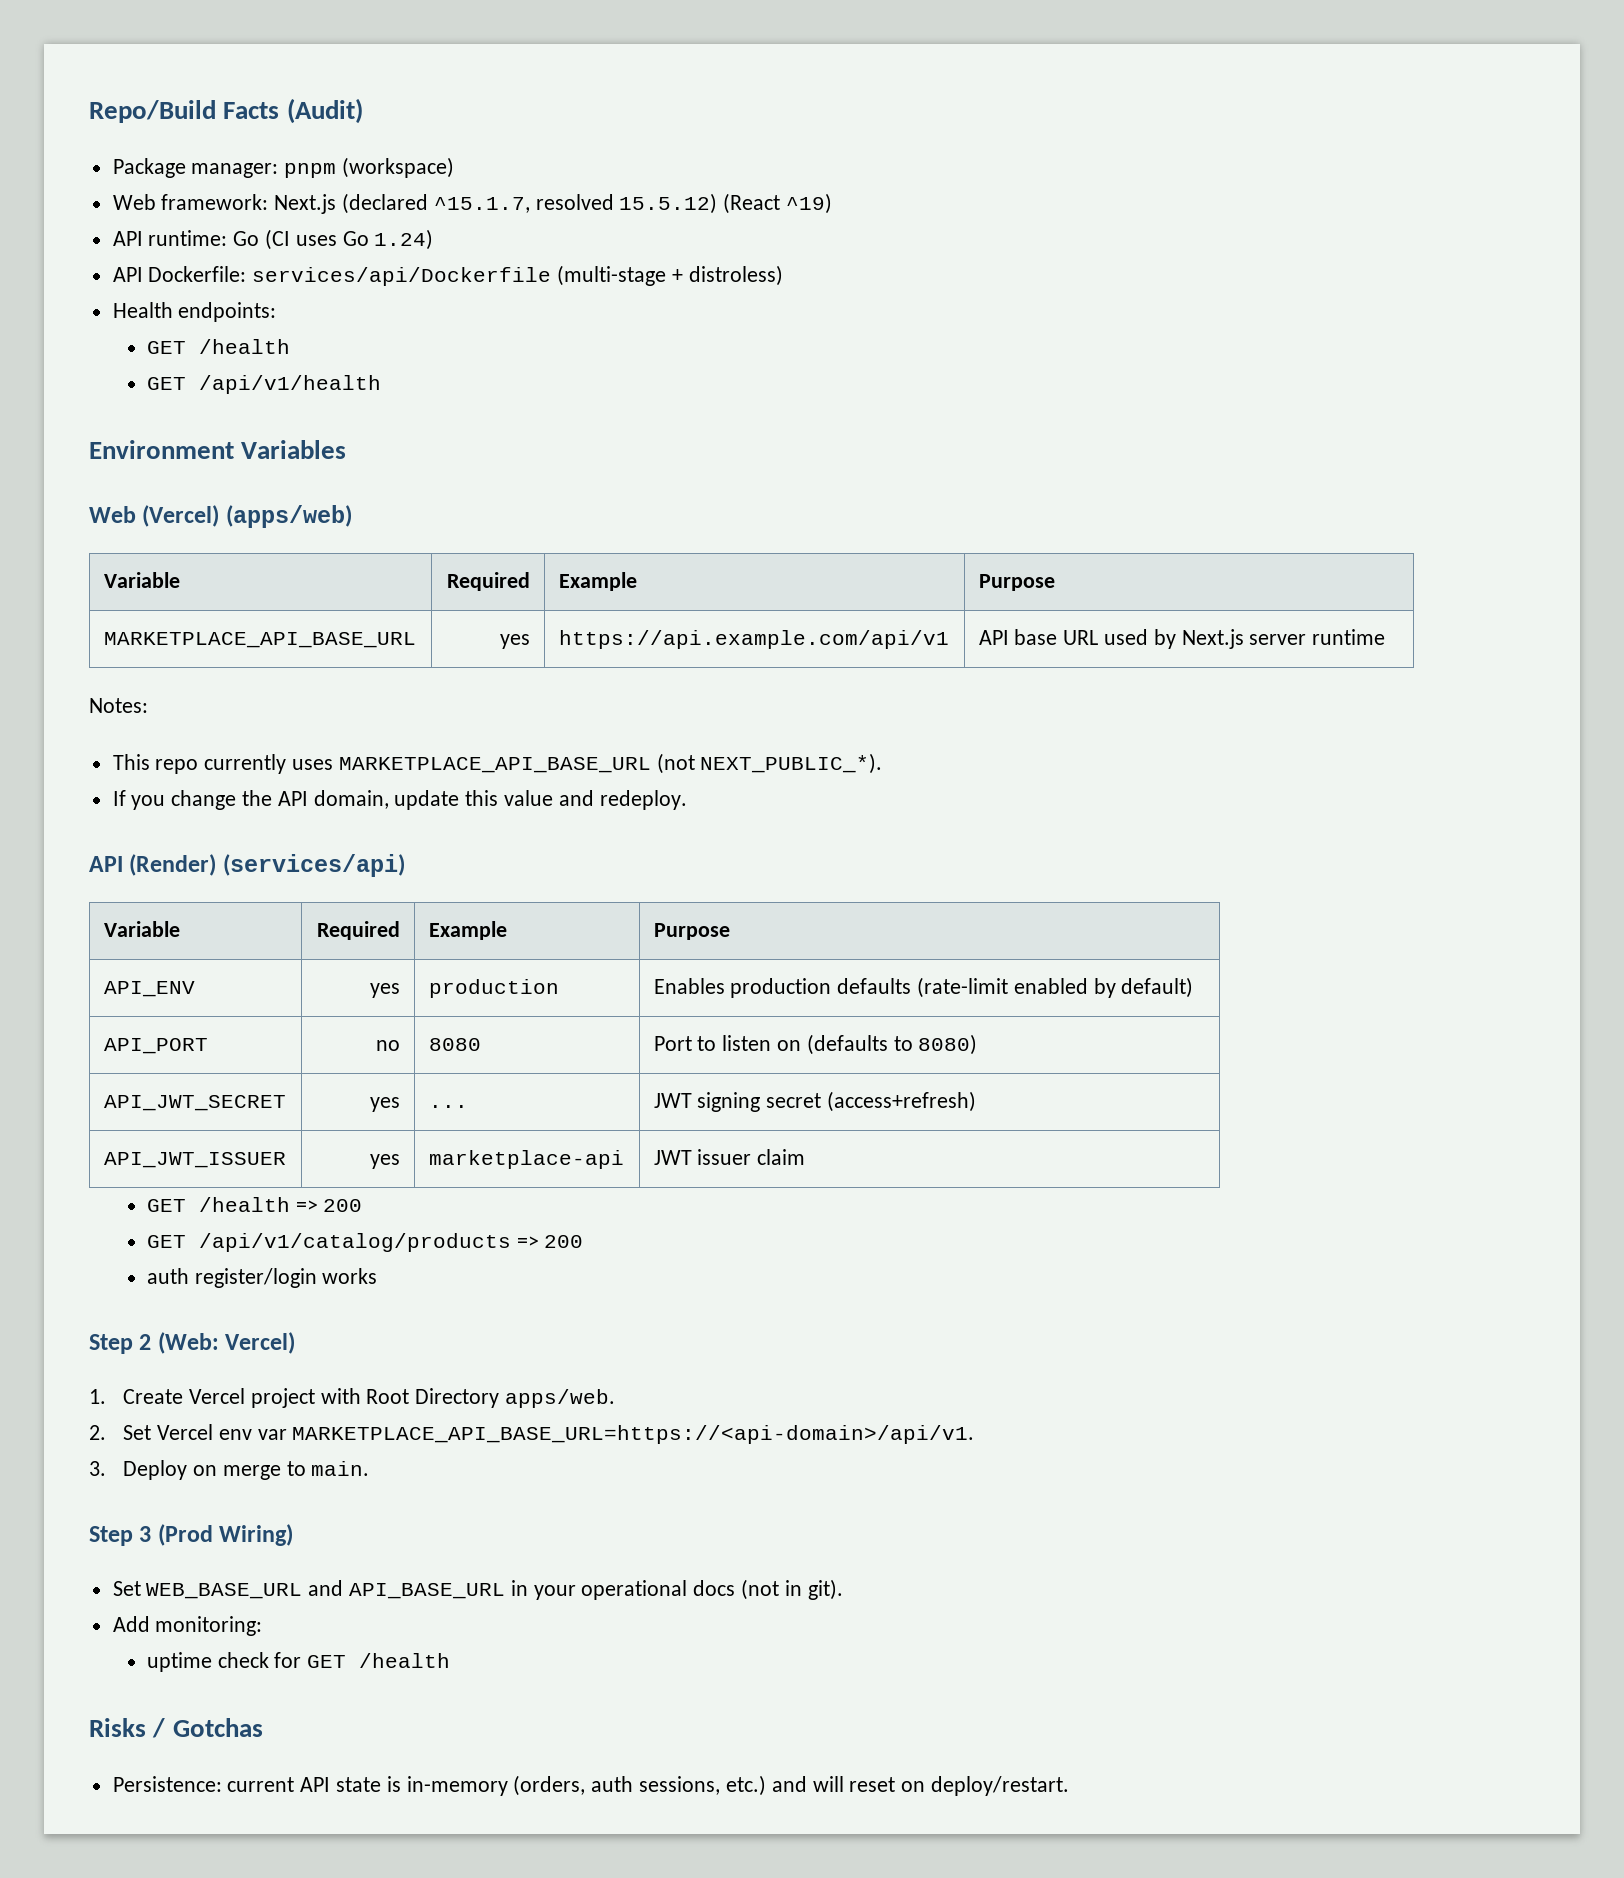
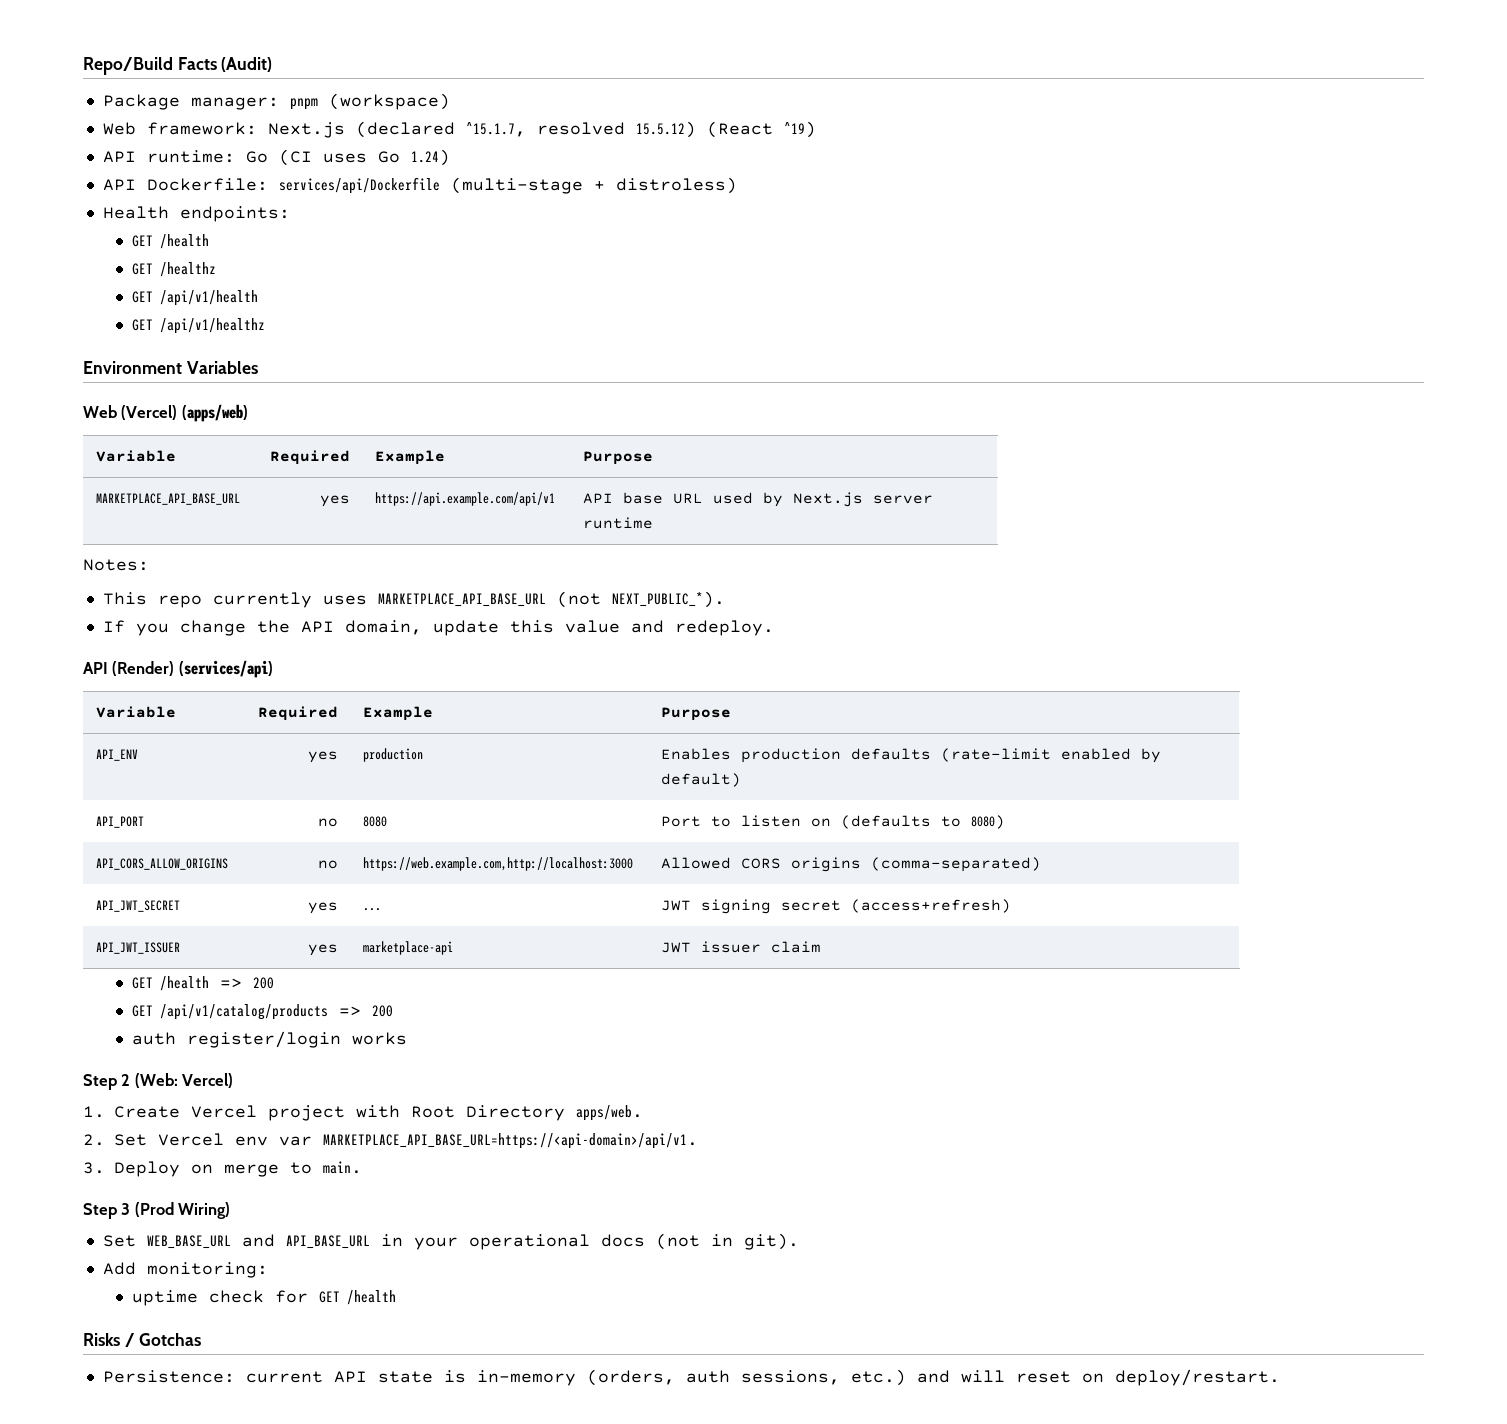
(290, 346) none -> [132,262,217,277] // GET /healthz
(381, 384) none -> [132,318,266,334] // GET /api/v1/healthz
(978, 1044) none -> [96,858,229,870] [317,860,338,869] [363,857,634,871] [661,857,1042,872] // API_CORS_ALLOW_ORIGINS | no | https://web.example.com,http://localhost:3000 | Allowed CORS origins (comma-separated)

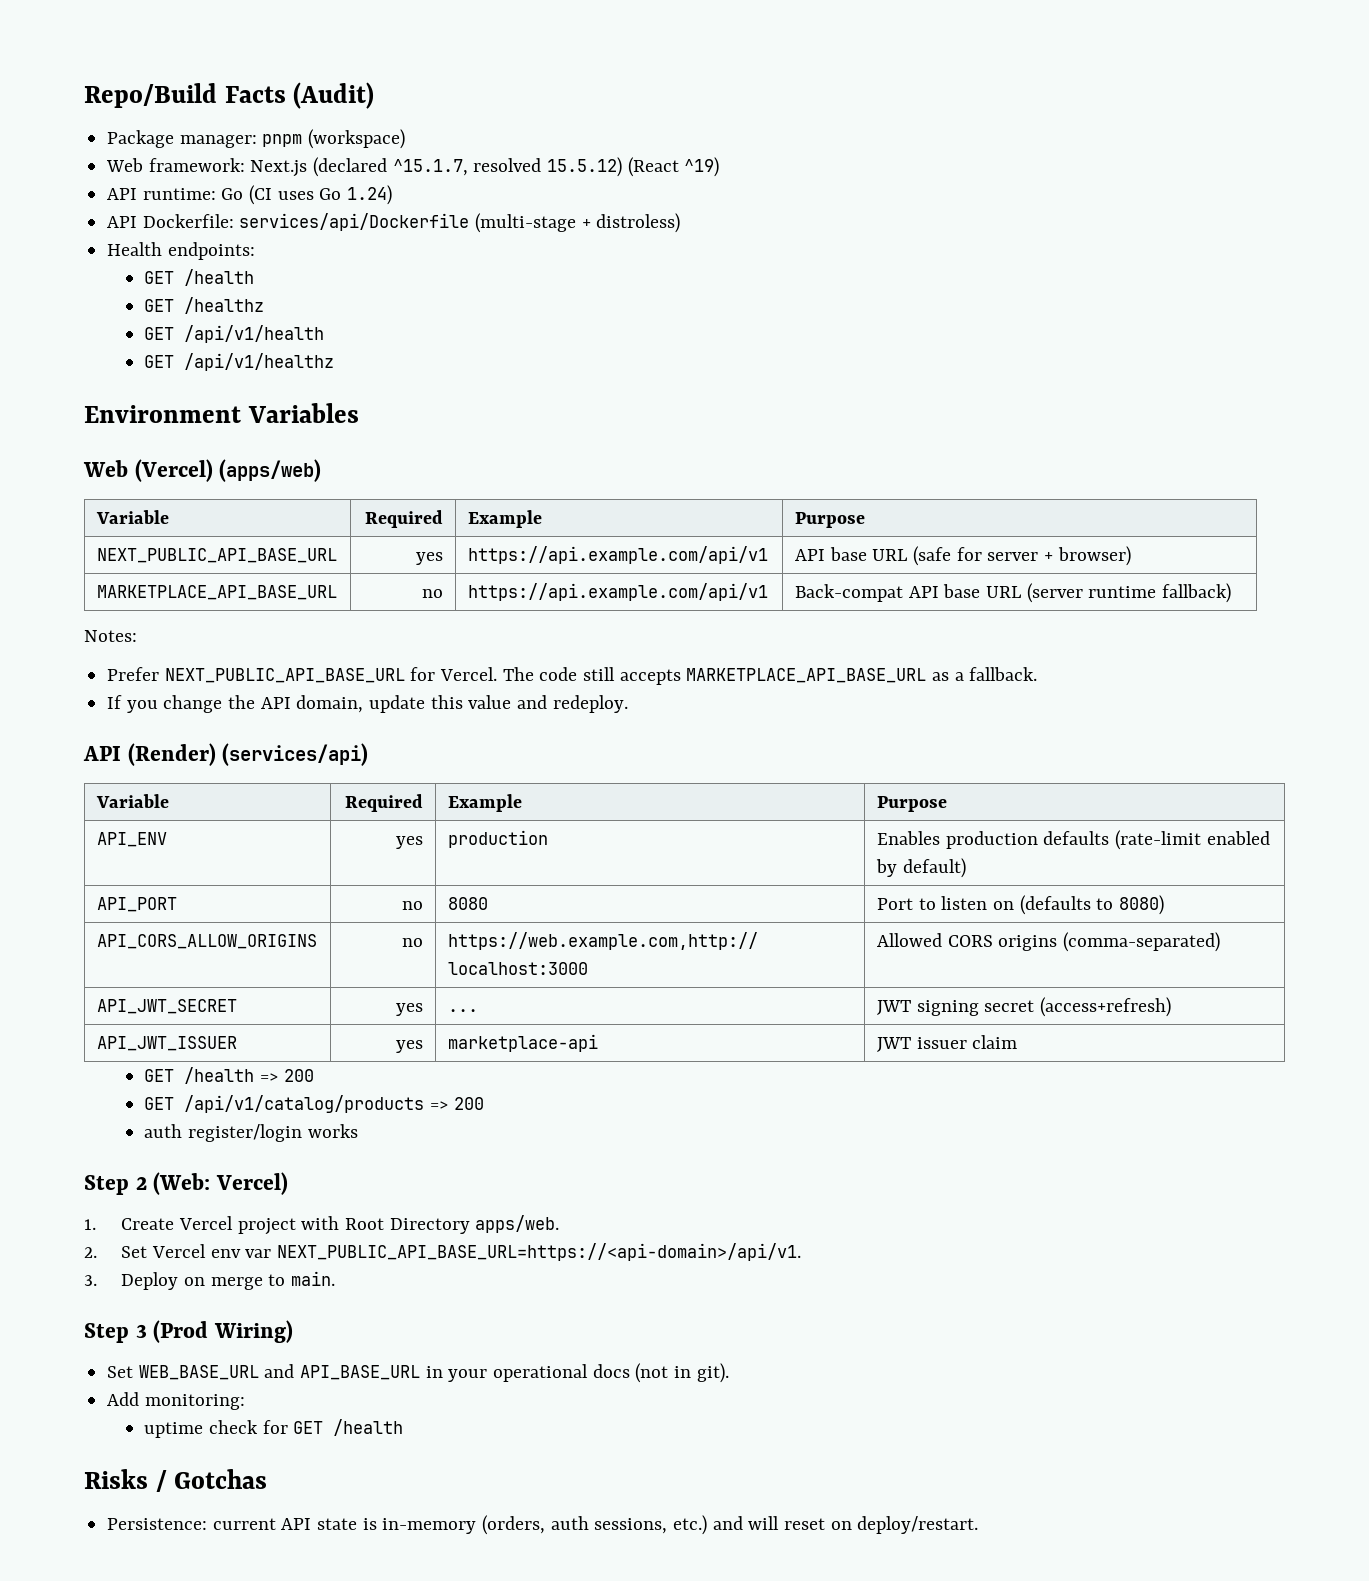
[96,493,241,505] MARKETPLACE_API_BASE_URL -> [96,548,337,563] NEXT_PUBLIC_API_BASE_URL
[713,492,934,507] used by Next.js server -> [913,546,1131,566] [96,585,337,600] [422,589,444,598] [467,583,768,601] [794,583,1083,603] (safe for server + browser) // MARKETPLACE_API_BASE_URL | no | https://api.example.com/api/v1 | Back-compat API base URL (server
(654, 523) none -> [1162,583,1232,603] fallback)
[102,591,725,608] This repo currently uses MARKETPLACE_API_BASE_URL (not NEXT_PUBLIC_*). -> [107,667,1038,685] Prefer NEXT_PUBLIC_API_BASE_URL for Vercel. The code still accepts MARKETPLACE_API_BASE_URL as a fallback.
[323,1133,698,1149] MARKETPLACE_API_BASE_URL=https://<api-domain>/api/v1. -> [276,1243,801,1261] NEXT_PUBLIC_API_BASE_URL=https://<api-domain>/api/v1.

